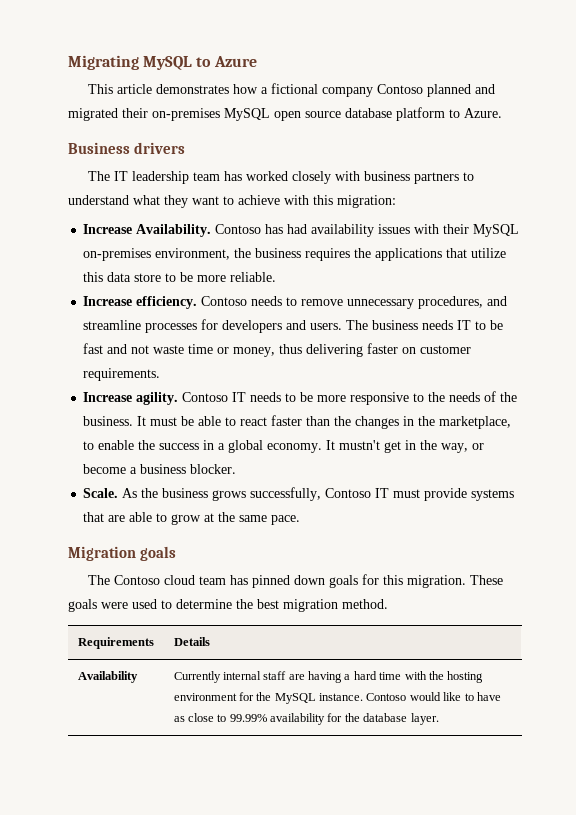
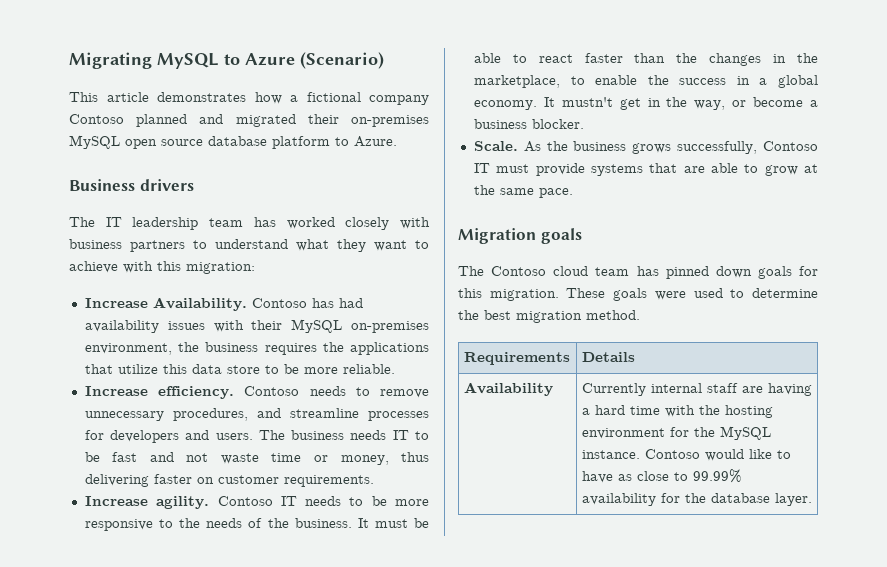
(257, 61) none -> [300,52,384,69] (Scenario)

